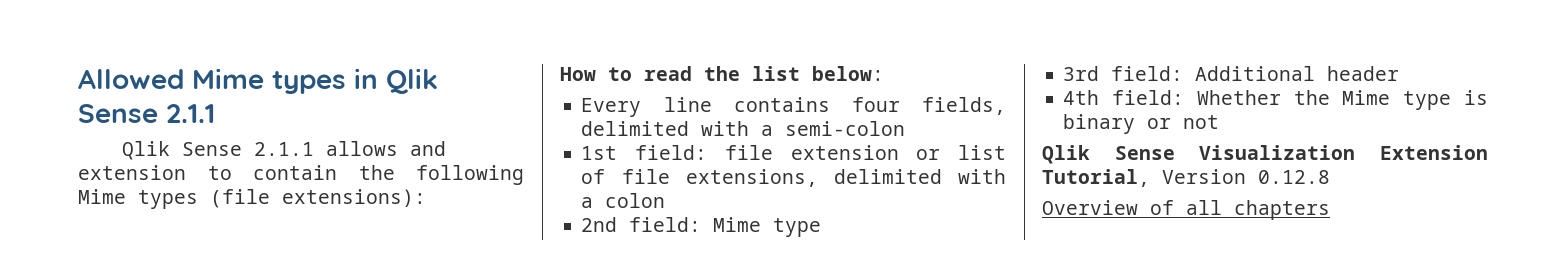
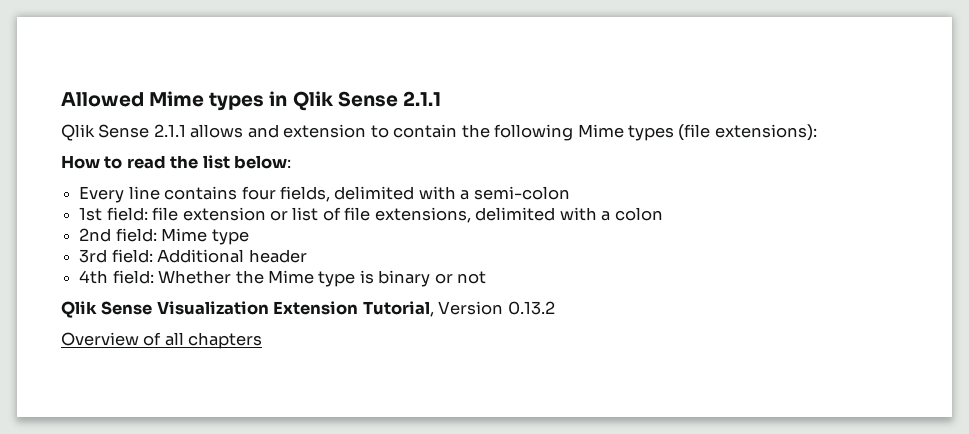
[1258,170,1330,184] 0.12.8 -> [507,301,555,315] 0.13.2

